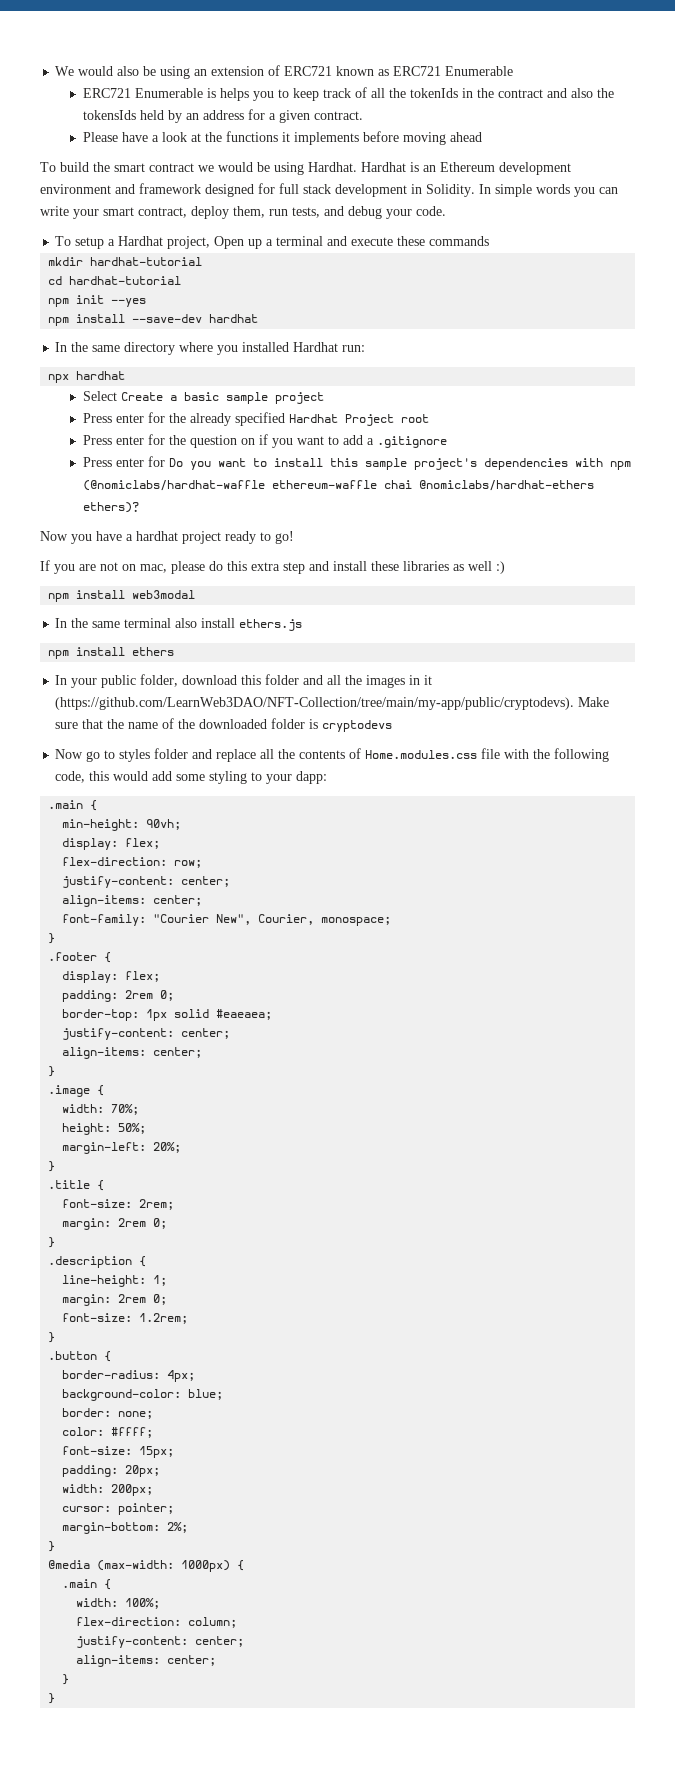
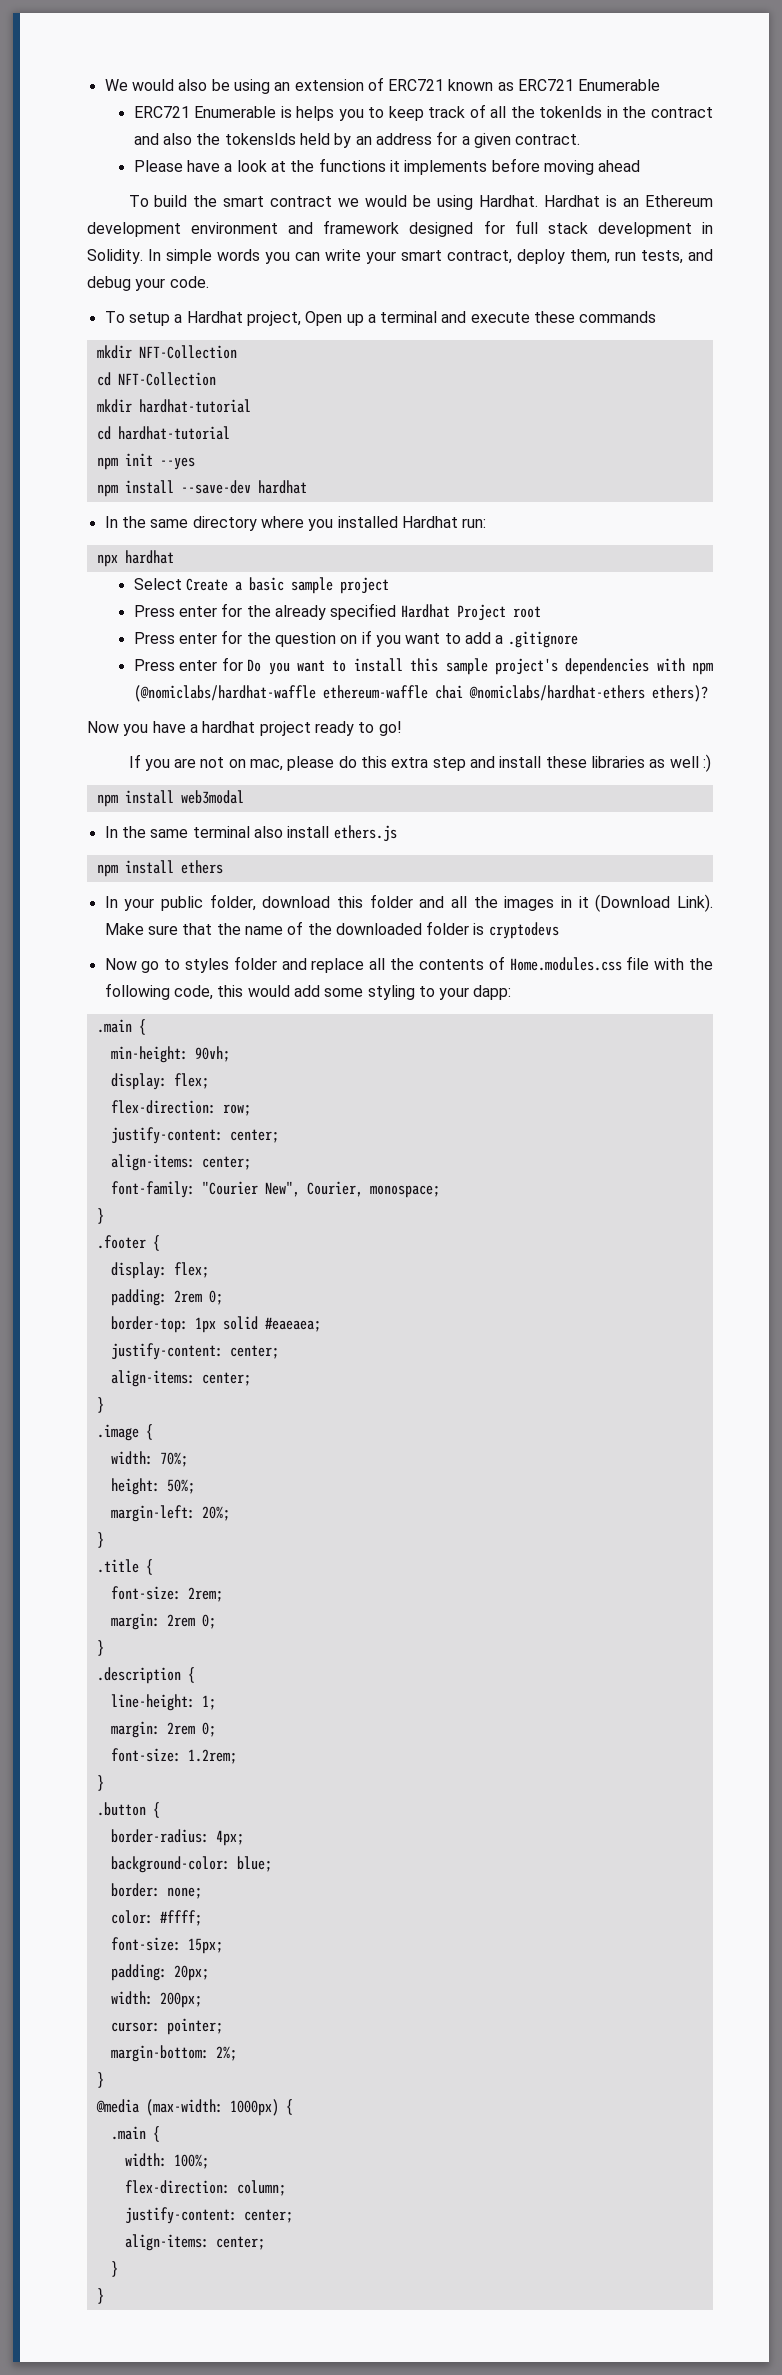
(490, 241) none -> [96,345,237,359] [96,372,216,386] // mkdir NFT-Collection // cd NFT-Collection
[55,697,575,710] (https://github.com/LearnWeb3DAO/NFT-Collection/tree/main/my-app/public/cryptodevs). -> [595,894,713,912] (Download Link).

